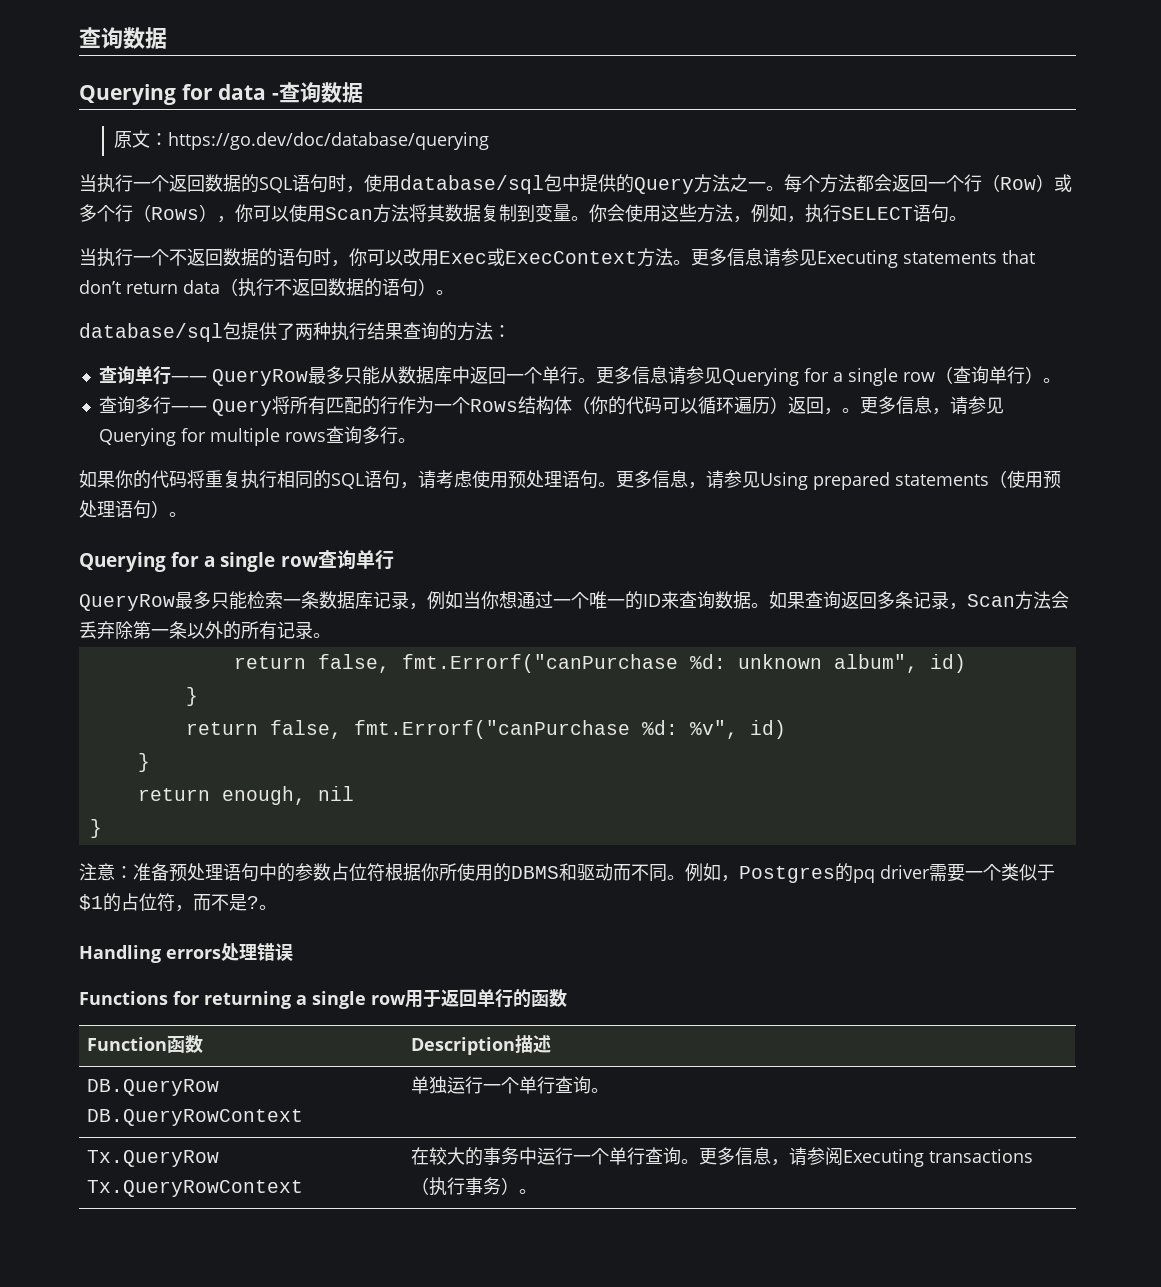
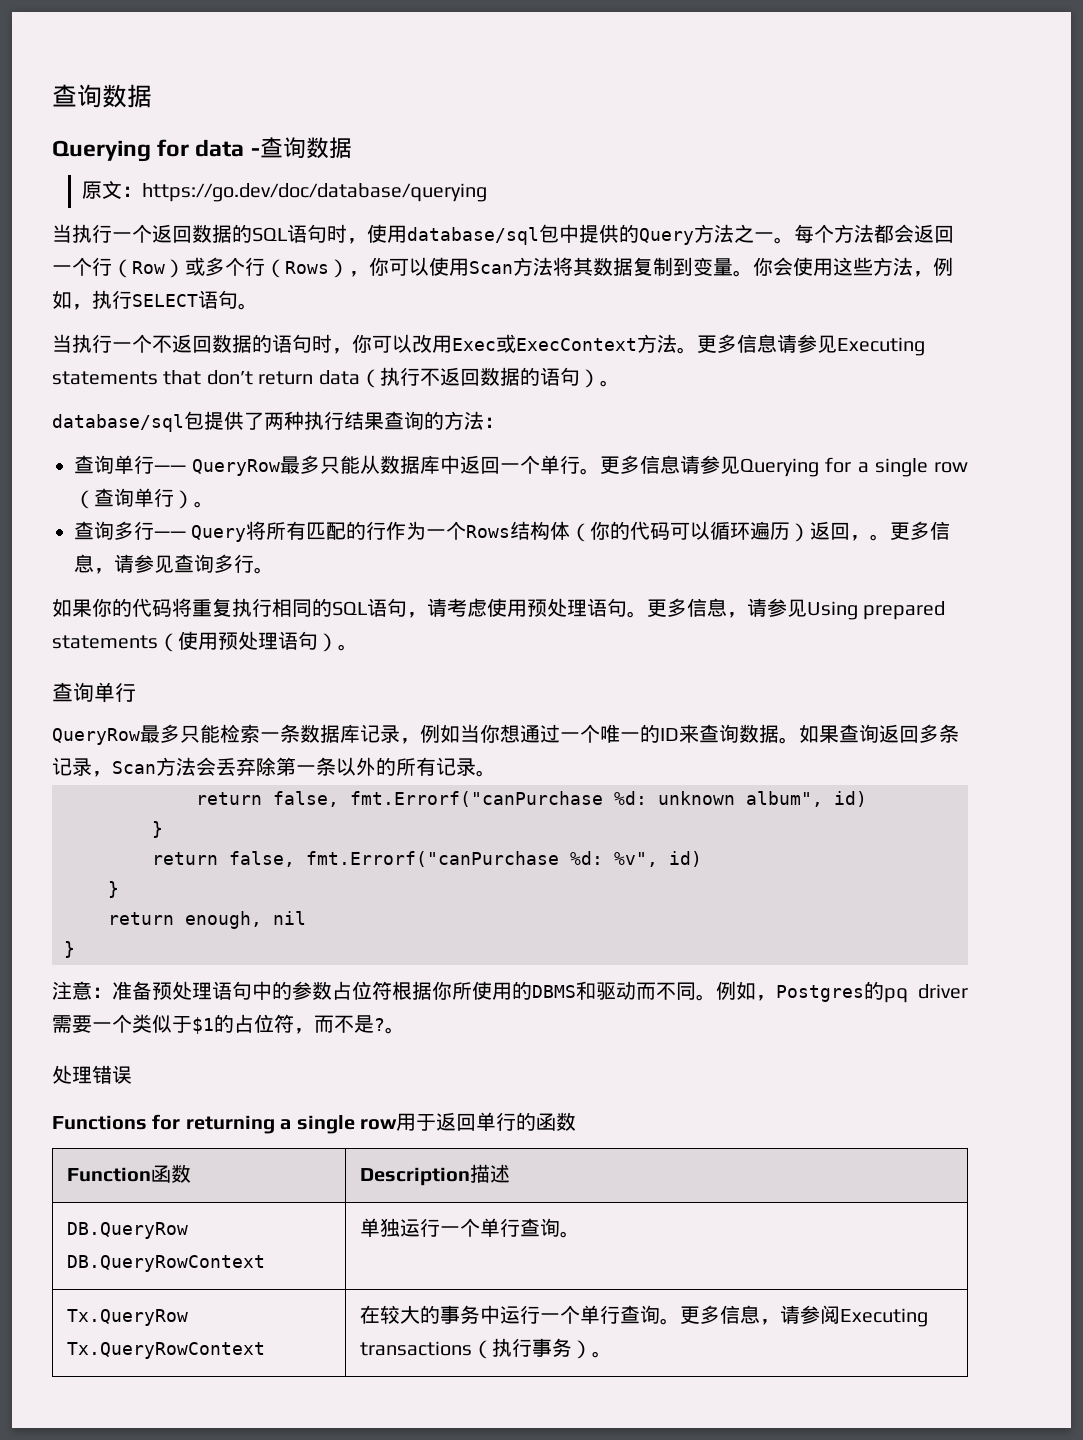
[98,428,326,446] Querying for multiple rows -> (174, 564) none
[79,552,319,572] Querying for a single row -> (358, 647) none
[79,945,221,963] Handling errors -> (405, 1030) none

